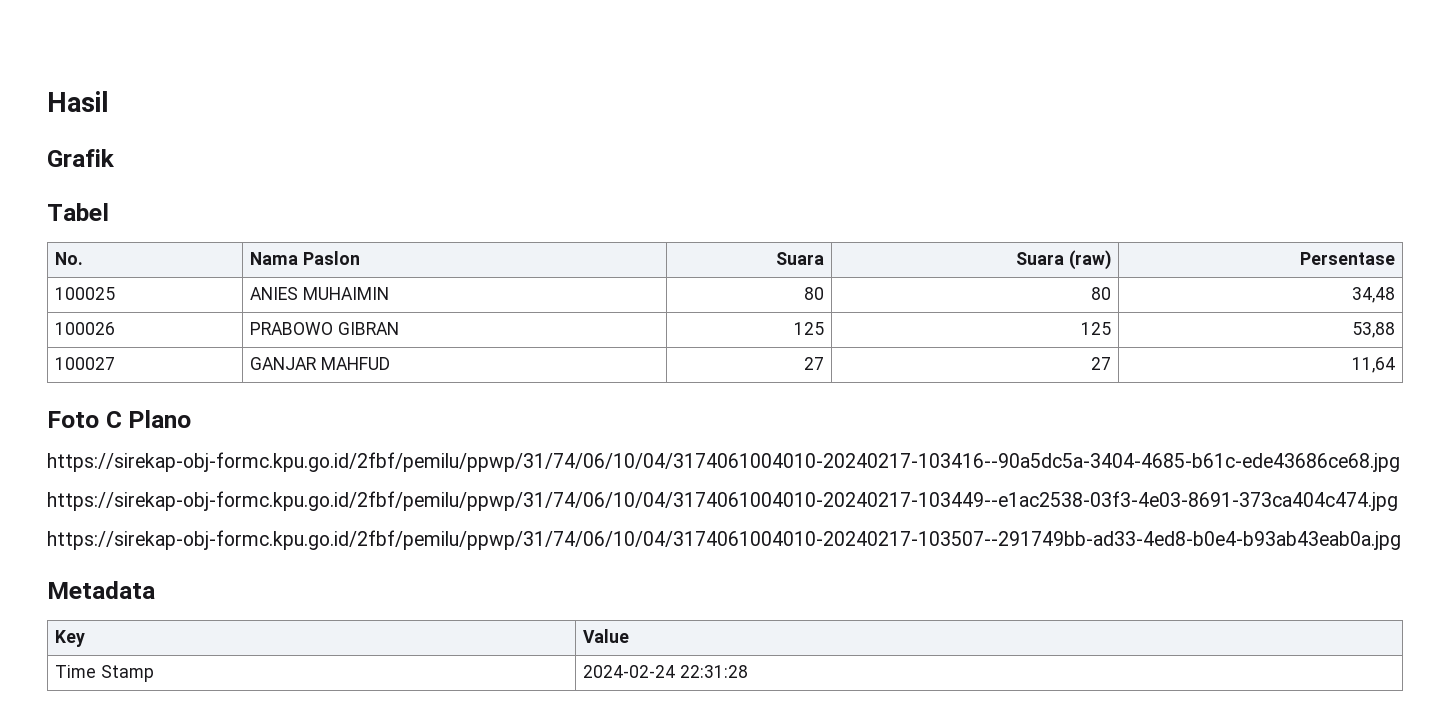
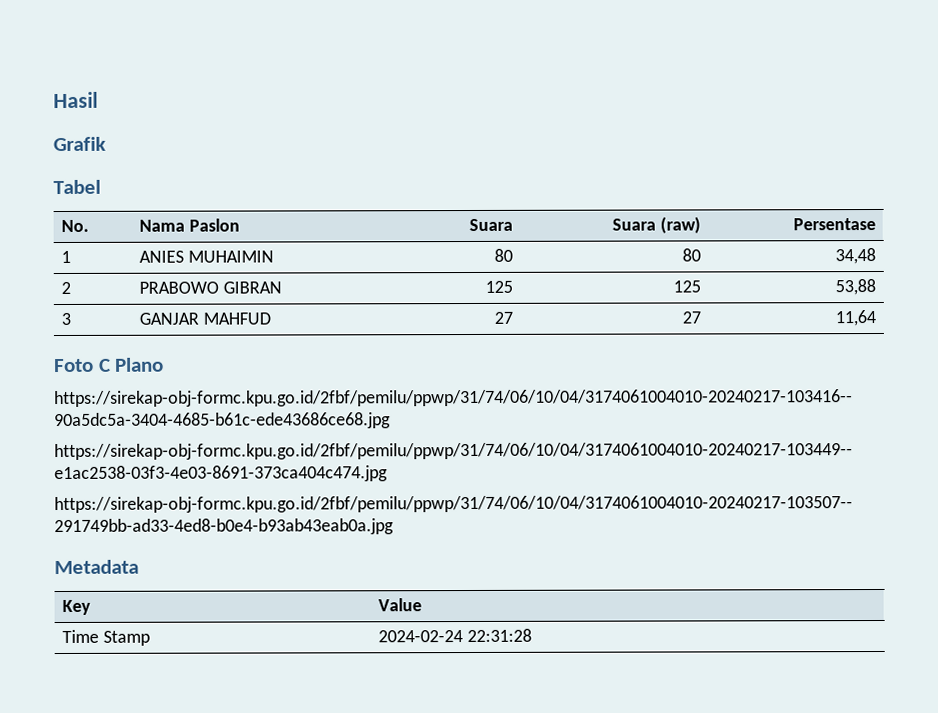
[54,287,115,300] 100025 -> [61,250,72,263] 1
[54,322,115,335] 100026 -> [61,281,72,294] 2
[54,357,115,370] 100027 -> [61,312,72,325] 3

